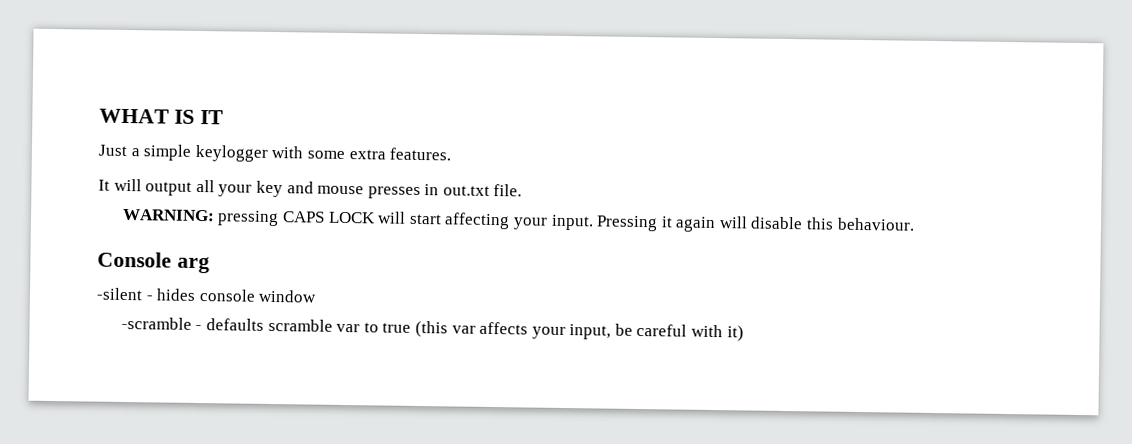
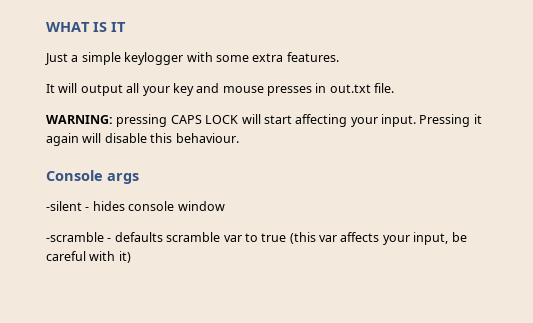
[176,256,210,274] arg -> [107,173,139,184] args

